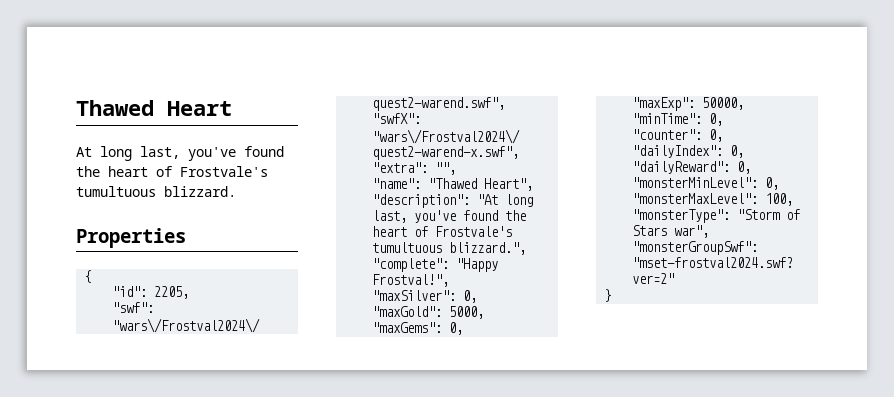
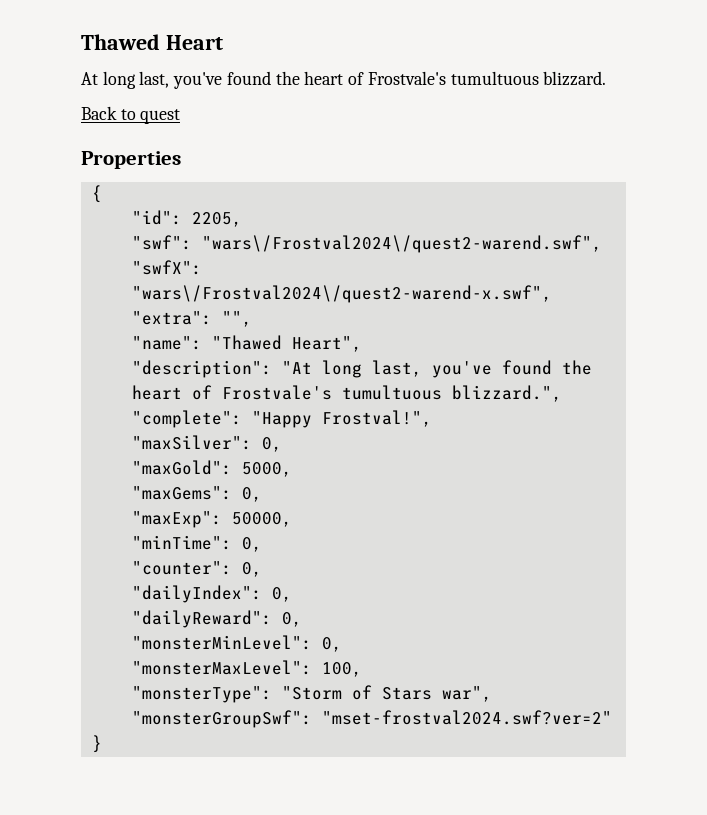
(236, 191) none -> [81,106,181,124] // Back to quest

